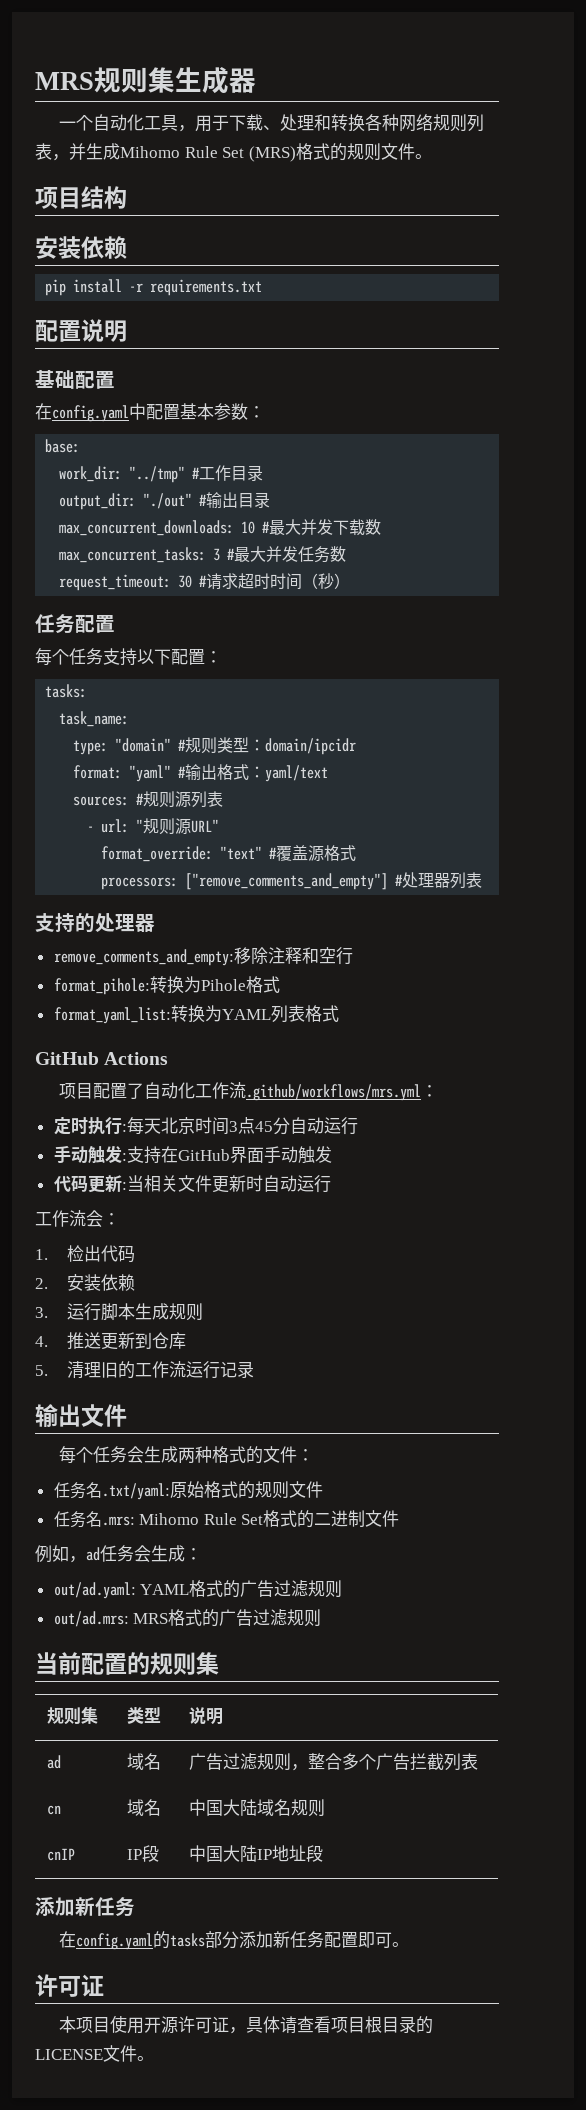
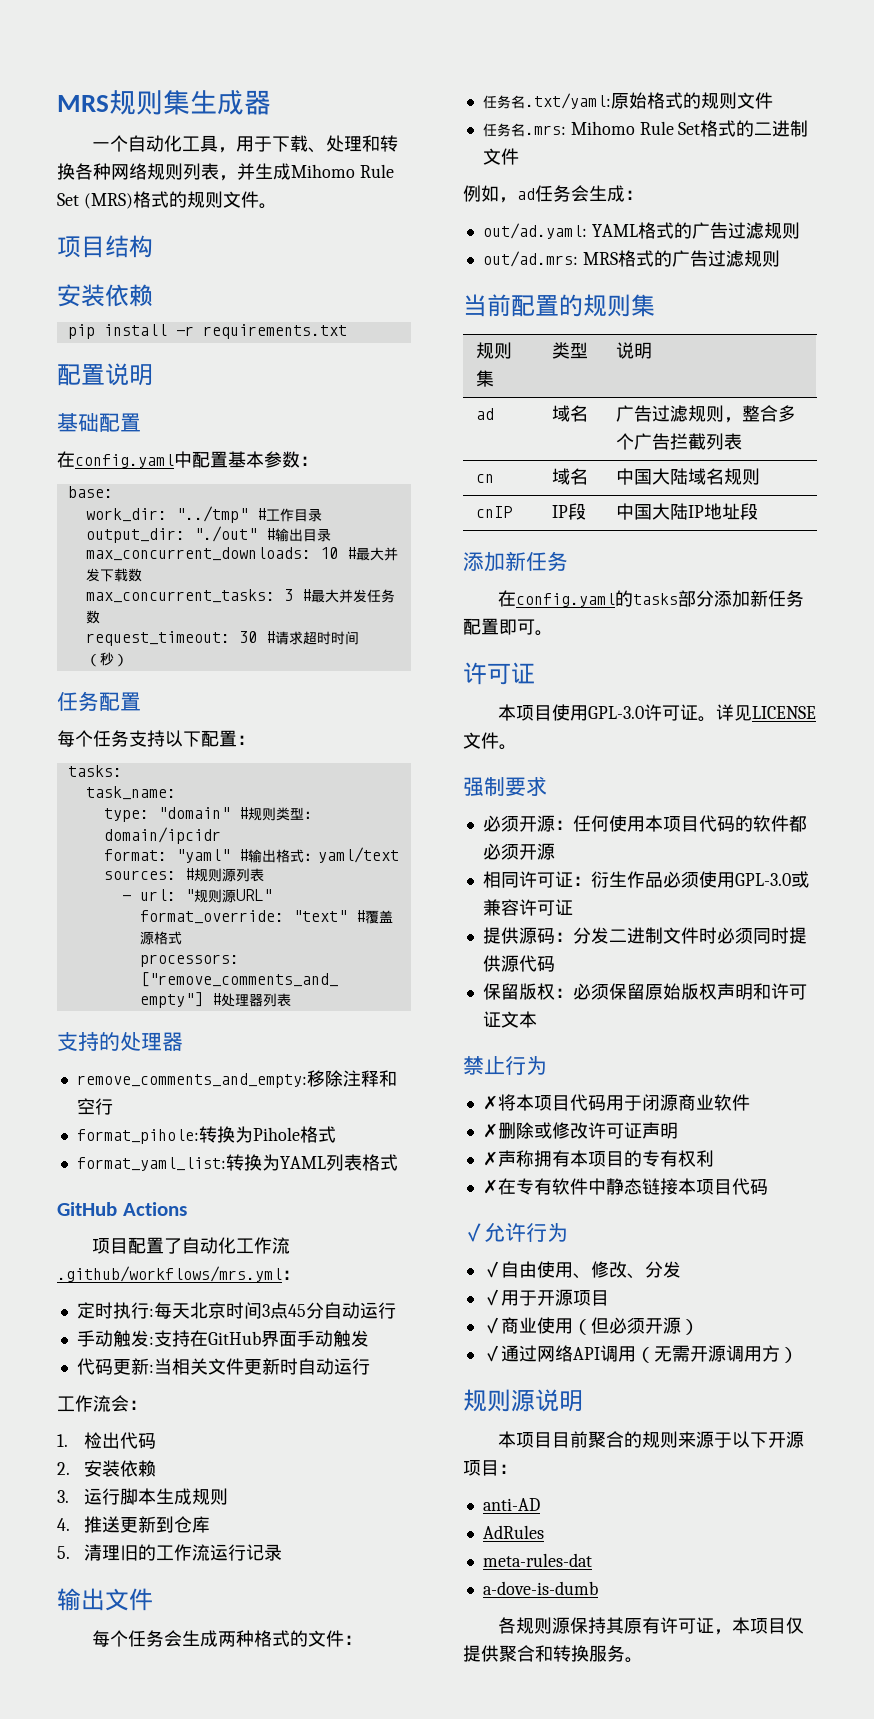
[143,2016,433,2034] [35,2045,137,2062] 开源许可证，具体请查看项目根目录的LICENSE文件 -> [587,704,816,722] [463,732,517,750] [463,776,547,796] [482,815,807,832] [482,843,555,860] [482,871,809,888] [482,899,573,916] [482,927,807,944] [482,955,555,972] [482,983,807,1000] [482,1011,537,1028] [463,1056,547,1075] [482,1094,750,1111] [482,1122,678,1139] [482,1150,714,1167] [482,1178,768,1195] [463,1223,568,1242] [482,1261,681,1279] [482,1289,609,1306] [482,1317,699,1335] [482,1345,798,1363] [463,1389,583,1412] [497,1431,804,1448] [463,1460,517,1476] [482,1498,540,1511] [482,1525,544,1539] [482,1553,592,1567] [482,1581,598,1595] [497,1617,804,1635] [463,1645,625,1662] GPL-3.0许可证。详见LICENSE文件。 // 强制要求 // 必须开源：任何使用本项目代码的软件都必须开源 // 相同许可证：衍生作品必须使用GPL-3.0或兼容许可证 // 提供源码：分发二进制文件时必须同时提供源代码 // 保留版权：必须保留原始版权声明和许可证文本 // 禁止行为 // ✗将本项目代码用于闭源商业软件 // ✗删除或修改许可证声明 // ✗声称拥有本项目的专有权利 // ✗在专有软件中静态链接本项目代码 // ✓允许行为 // ✓自由使用、修改、分发 // ✓用于开源项目 // ✓商业使用（但必须开源） // ✓通过网络API调用（无需开源调用方） // 规则源说明 // 本项目目前聚合的规则来源于以下开源项目： // anti-AD // AdRules // meta-rules-dat // a-dove-is-dumb // 各规则源保持其原有许可证，本项目仅提供聚合和转换服务

